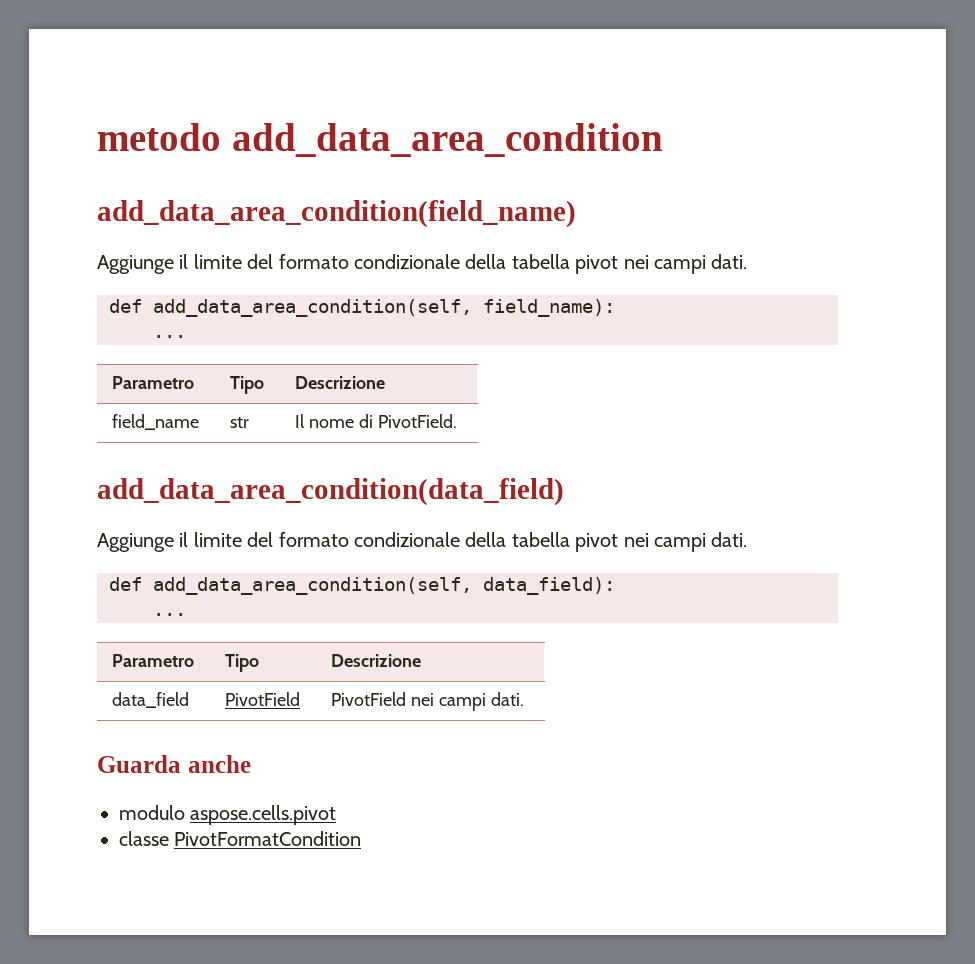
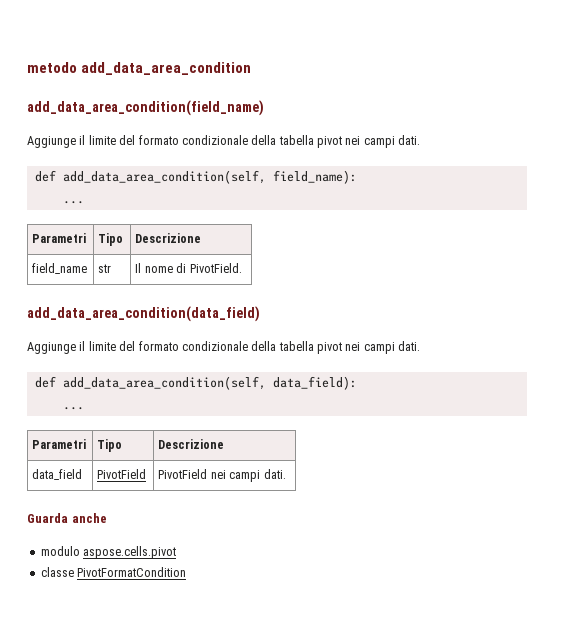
[112,376,195,389] Parametro -> [32,233,87,243] Parametri
[112,654,195,667] Parametro -> [32,439,87,449] Parametri

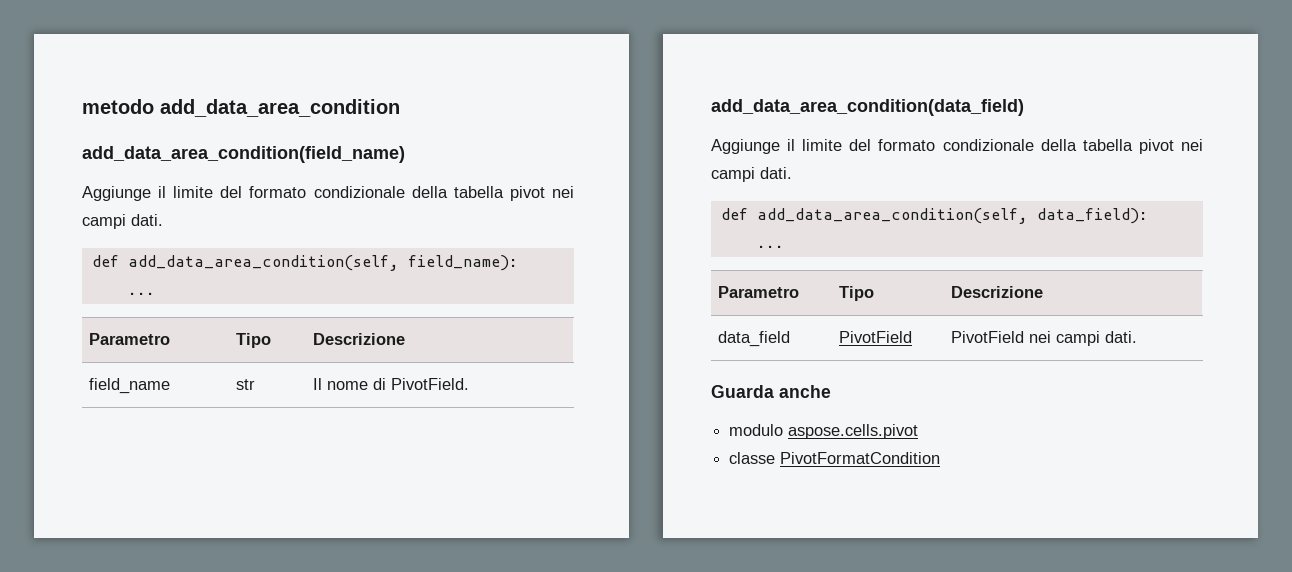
[32,233,87,243] Parametri -> [89,333,171,345] Parametro
[32,439,87,449] Parametri -> [718,286,800,298] Parametro

